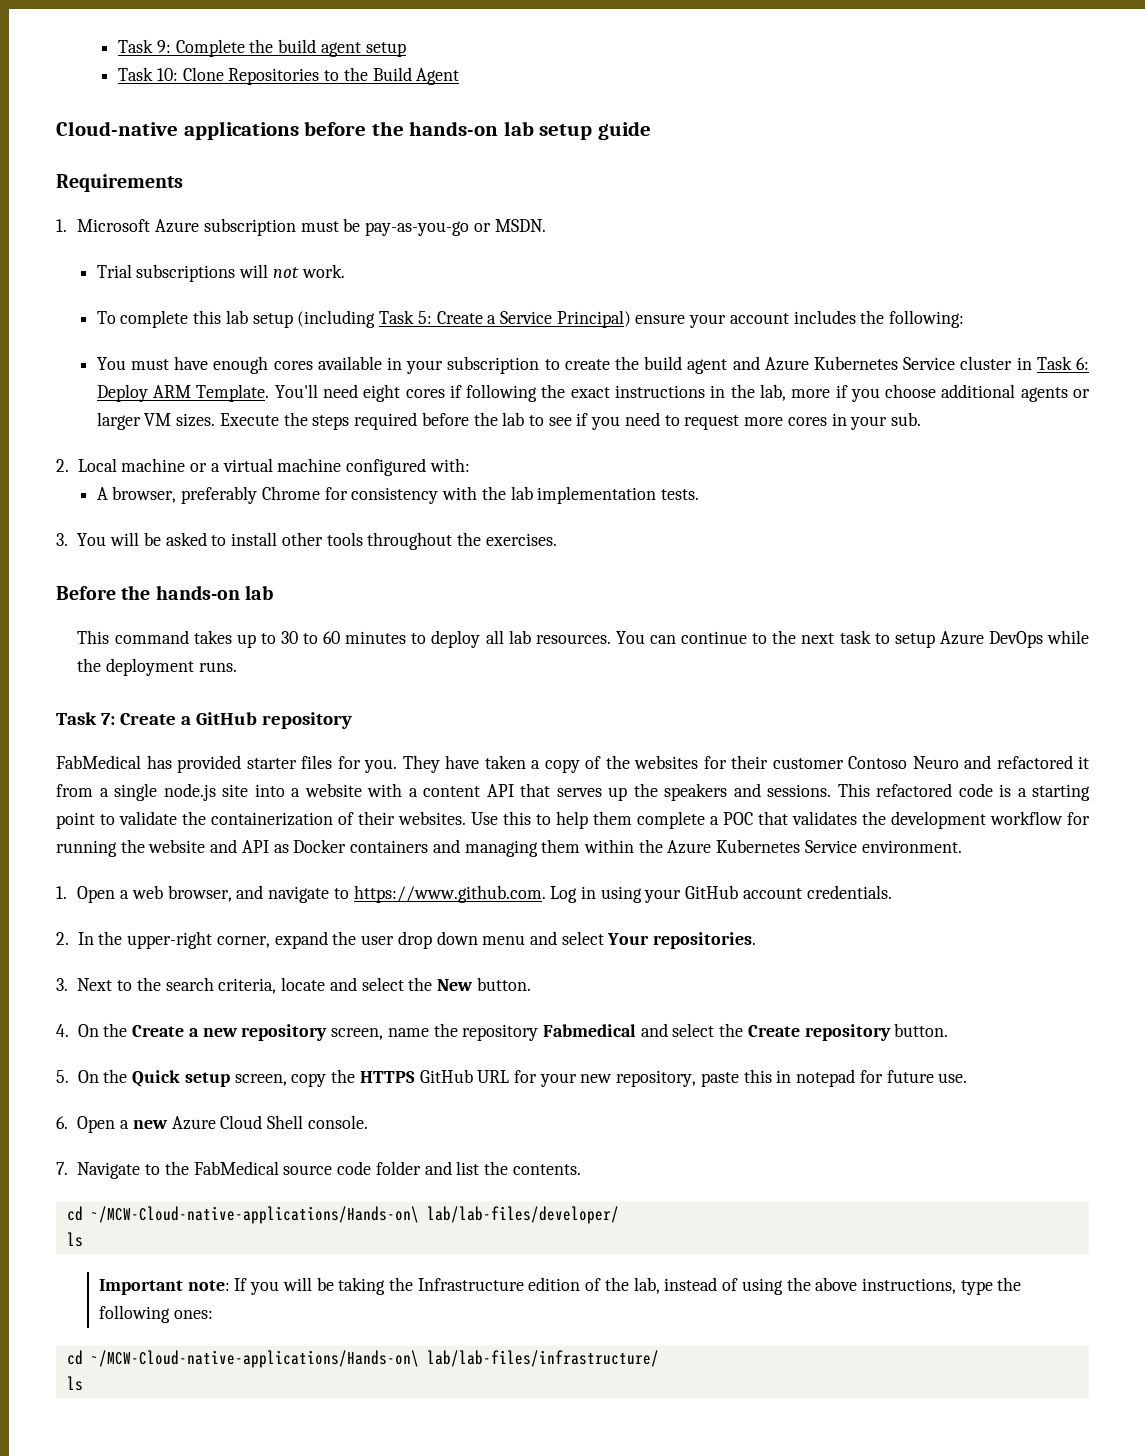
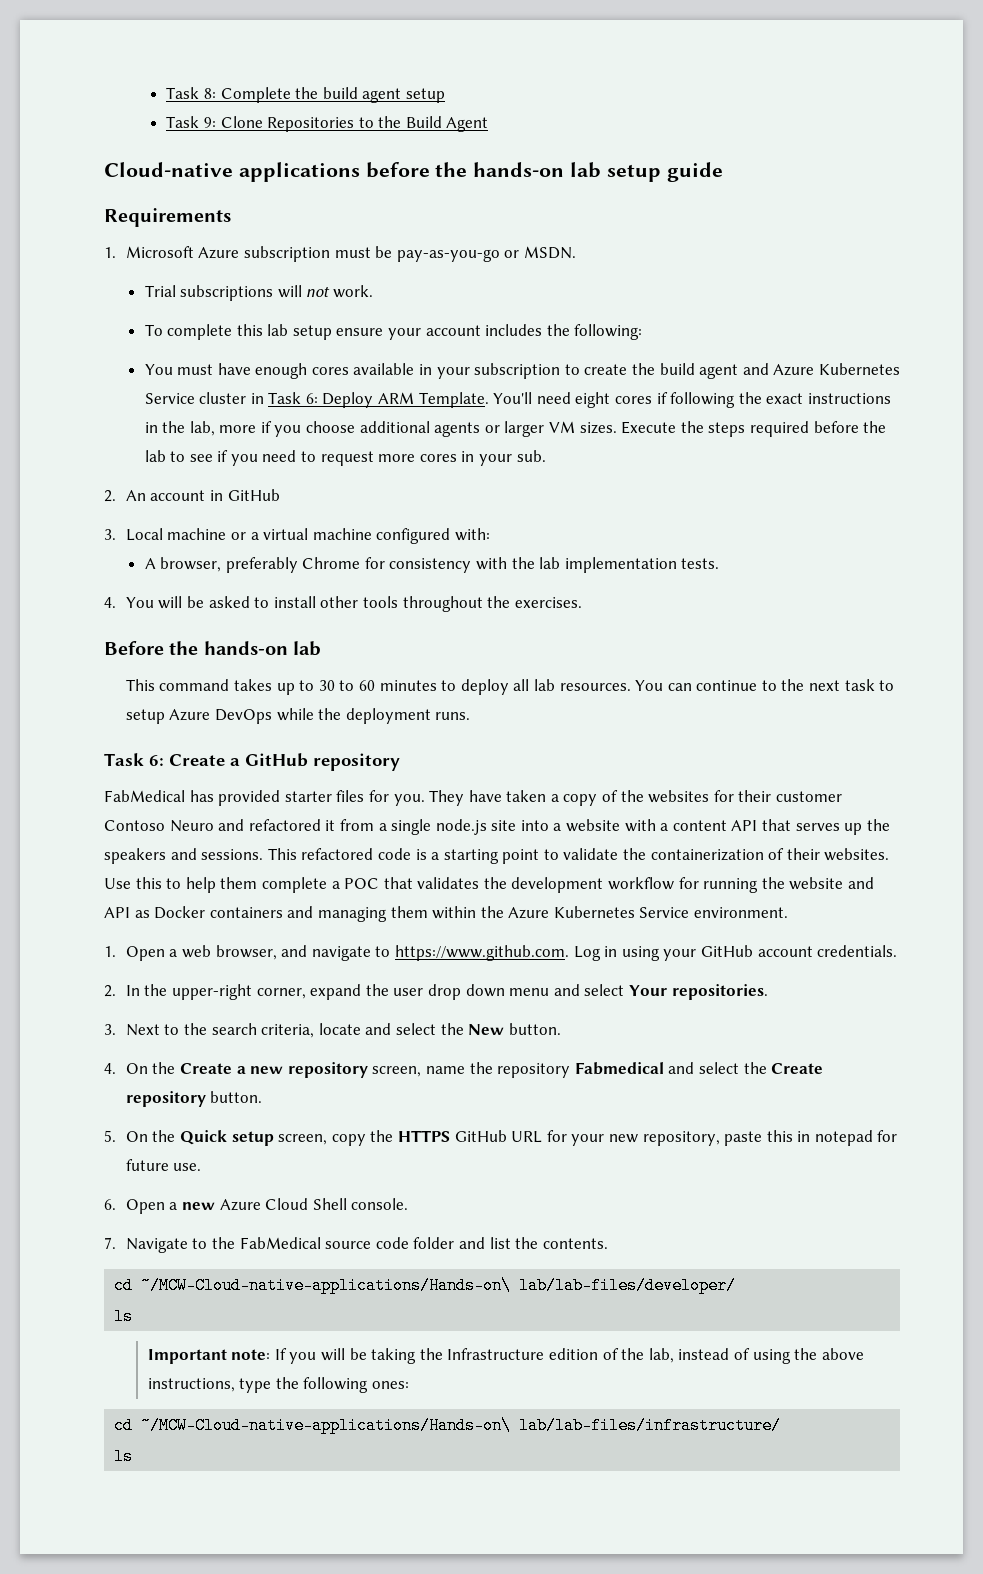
[118,39,171,53] Task 9: -> [166,87,216,99] Task 8:
[156,68,178,81] 10: -> [203,117,216,128] 9:
[297,310,631,328] (including Task 5: Create a Service Principal) -> (332, 332) none
(69, 465) none -> [125,489,280,501] [104,529,116,540] An account in GitHub // 3.
[56,533,68,546] 3. -> [104,597,116,608] 4.
[100,713,115,725] 7: -> [149,755,164,766] 6:

